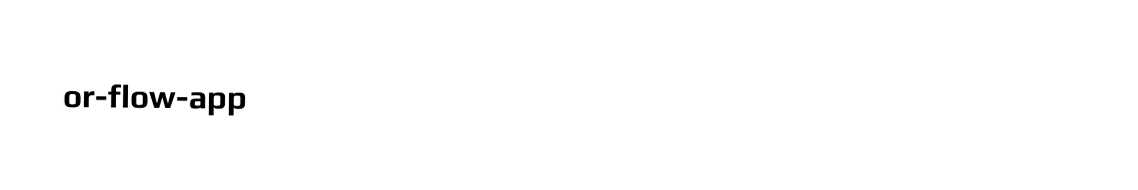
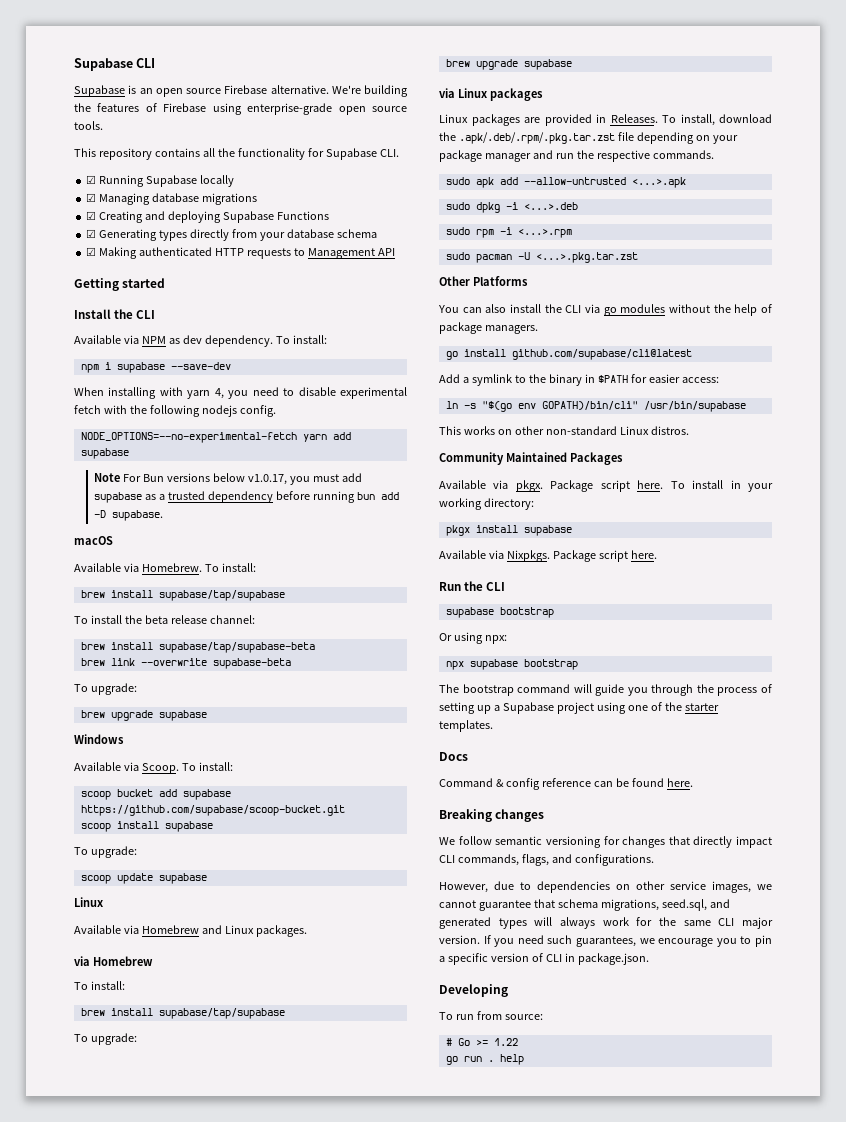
[62,82,248,116] or-flow-app -> [74,58,156,71] [74,85,408,97] [74,103,407,115] [74,121,103,130] [74,148,399,160] [86,175,235,187] [86,193,258,205] [86,211,329,223] [86,229,377,241] [86,247,395,259] [74,278,166,291] [74,309,156,319] [74,335,327,347] [80,362,231,373] [74,387,408,399] [74,405,276,417] [80,432,351,443] [80,448,129,459] [93,473,362,485] [93,491,399,503] [93,510,163,521] [74,536,113,545] [74,563,256,572] [80,590,285,601] [74,615,255,624] [80,642,315,653] [80,658,291,669] [74,683,137,695] [80,710,207,721] [74,734,124,744] [74,762,233,774] [80,789,231,800] [80,805,345,816] [80,821,213,832] [74,846,137,858] [80,873,207,884] [74,897,103,907] [74,925,307,937] [74,956,153,966] [74,981,125,990] [80,1008,285,1019] [74,1033,137,1045] [445,59,572,70] [439,88,543,101] [439,114,772,126] [439,132,738,144] [439,150,714,162] [445,177,686,188] [445,202,578,213] [445,227,572,238] [445,252,638,263] [439,276,528,286] [438,304,772,316] [439,322,538,334] [445,349,692,360] [439,374,719,386] [445,401,746,412] [439,426,689,435] [439,452,623,465] [439,480,773,492] [439,498,534,510] [445,525,572,536] [439,550,657,562] [439,581,506,591] [445,607,554,618] [439,632,507,644] [445,659,578,670] [439,684,772,696] [439,702,719,714] [439,720,493,732] [439,752,468,761] [439,778,693,790] [439,809,545,822] [439,836,772,848] [439,854,654,866] [439,881,772,893] [439,899,730,911] [439,917,773,929] [439,935,772,947] [439,953,649,965] [439,984,508,997] [439,1011,543,1020] [445,1038,518,1046] [445,1054,524,1065] Supabase CLI // Supabase is an open source Firebase alternative. We're building the features of Firebase using enterprise-grade open source tools. // This repository contains all the functionality for Supabase CLI. // ☑ Running Supabase locally // ☑ Managing database migrations // ☑ Creating and deploying Supabase Functions // ☑ Generating types directly from your database schema // ☑ Making authenticated HTTP requests to Management API // Getting started // Install the CLI // Available via NPM as dev dependency. To install: // npm i supabase --save-dev // When installing with yarn 4, you need to disable experimental fetch with the following nodejs config. // NODE_OPTIONS=--no-experimental-fetch yarn add supabase // Note For Bun versions below v1.0.17, you must add supabase as a trusted dependency before running bun add -D supabase. // macOS // Available via Homebrew. To install: // brew install supabase/tap/supabase // To install the beta release channel: // brew install supabase/tap/supabase-beta // brew link --overwrite supabase-beta // To upgrade: // brew upgrade supabase // Windows // Available via Scoop. To install: // scoop bucket add supabase https://github.com/supabase/scoop-bucket.git // scoop install supabase // To upgrade: // scoop update supabase // Linux // Available via Homebrew and Linux packages. // via Homebrew // To install: // brew install supabase/tap/supabase // To upgrade: // brew upgrade supabase // via Linux packages // Linux packages are provided in Releases. To install, download the .apk/.deb/.rpm/.pkg.tar.zst file depending on your package manager and run the respective commands. // sudo apk add --allow-untrusted <...>.apk // sudo dpkg -i <...>.deb // sudo rpm -i <...>.rpm // sudo pacman -U <...>.pkg.tar.zst // Other Platforms // You can also install the CLI via go modules without the help of package managers. // go install github.com/supabase/cli@latest // Add a symlink to the binary in $PATH for easier access: // ln -s "$(go env GOPATH)/bin/cli" /usr/bin/supabase // This works on other non-standard Linux distros. // Community Maintained Packages // Available via pkgx. Package script here. To install in your working directory: // pkgx install supabase // Available via Nixpkgs. Package script here. // Run the CLI // supabase bootstrap // Or using npx: // npx supabase bootstrap // The bootstrap command will guide you through the process of setting up a Supabase project using one of the starter templates. // Docs // Command & config reference can be found here. // Breaking changes // We follow semantic versioning for changes that directly impact CLI commands, flags, and configurations. // However, due to dependencies on other service images, we cannot guarantee that schema migrations, seed.sql, and generated types will always work for the same CLI major version. If you need such guarantees, we encourage you to pin a specific version of CLI in package.json. // Developing // To run from source: // # Go >= 1.22 // go run . help

